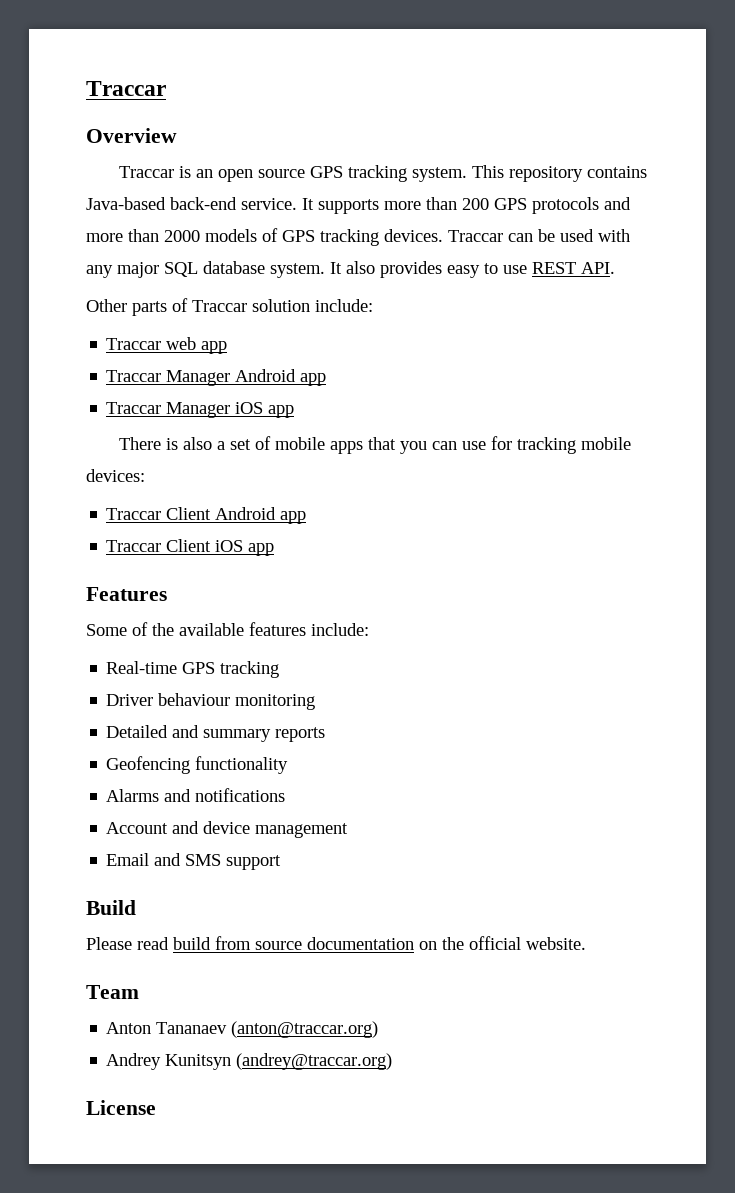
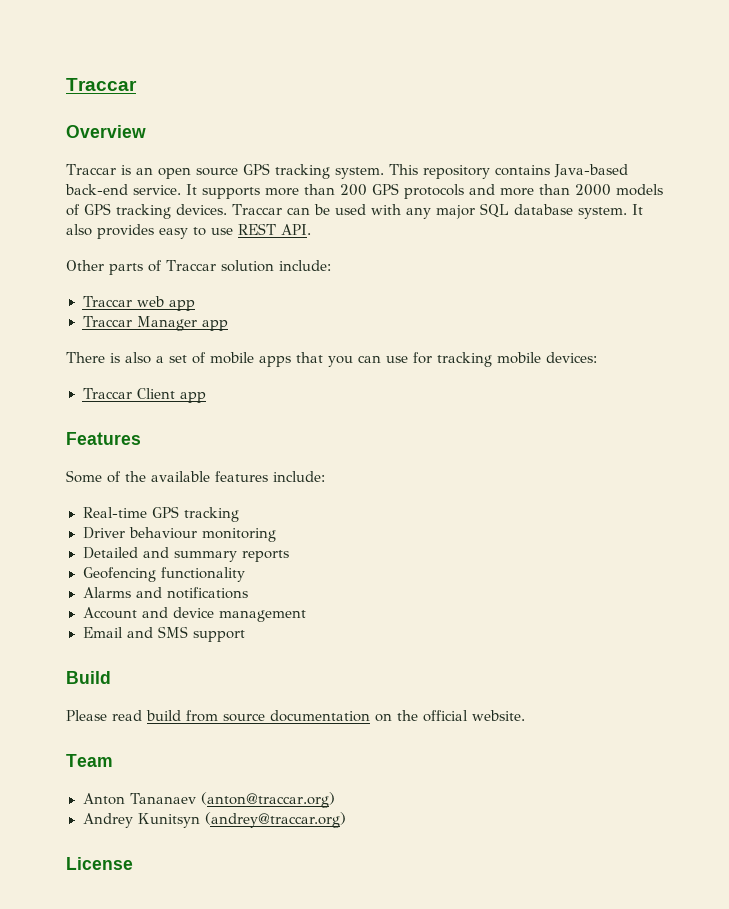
[235,369,327,386] [106,402,264,418] Android app // Traccar Manager iOS -> (198, 323) none
[215,507,307,524] [106,539,244,552] Android app // Traccar Client iOS -> (176, 393) none

